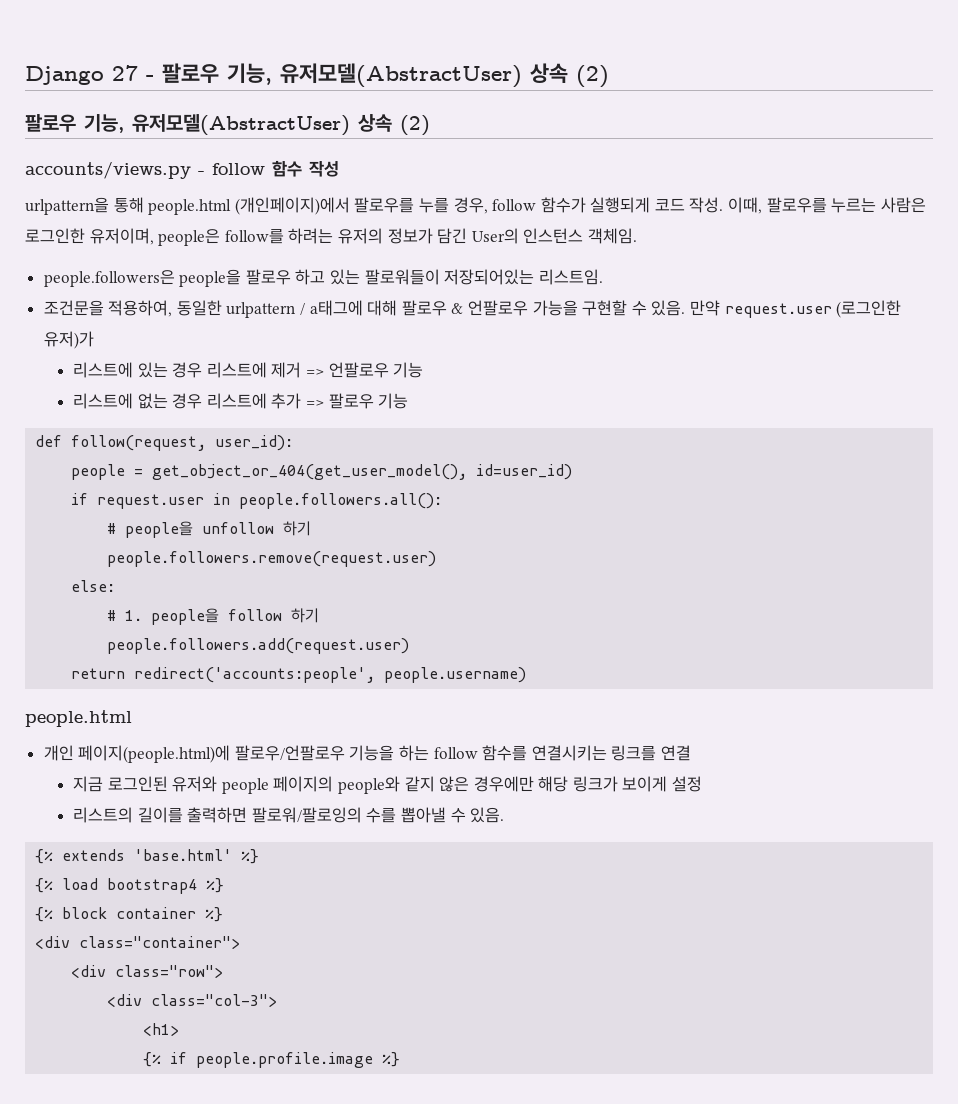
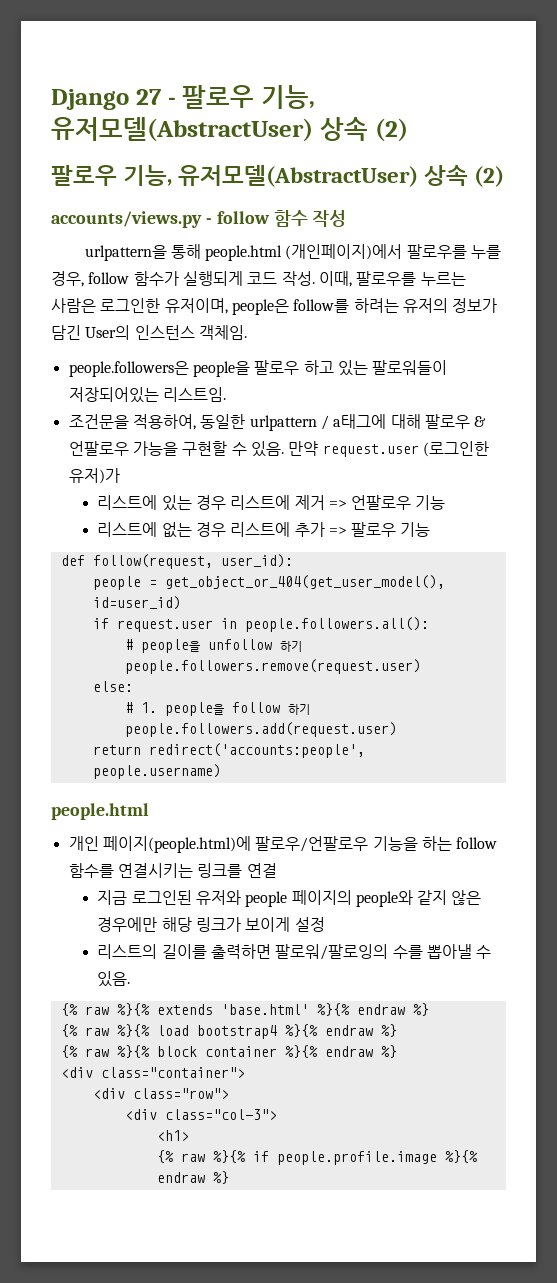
[62,849,260,864] [35,878,225,894] [35,907,197,922] extends 'base.html' %} // {% load bootstrap4 %} // {% block container -> [84,1003,429,1016] [60,1024,397,1039] [60,1045,373,1058] raw %}{% extends 'base.html' %}{% endraw %} // {% raw %}{% load bootstrap4 %}{% endraw %} // {% raw %}{% block container %}{% endraw
[170,1052,374,1068] if people.profile.image -> [180,1150,478,1165] [156,1172,205,1183] raw %}{% if people.profile.image %}{% endraw

